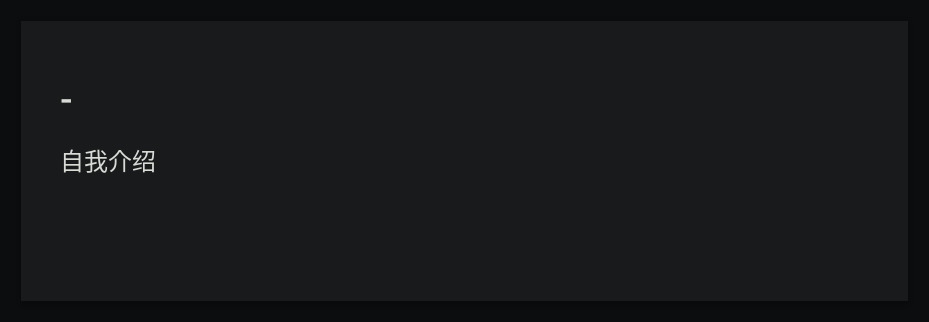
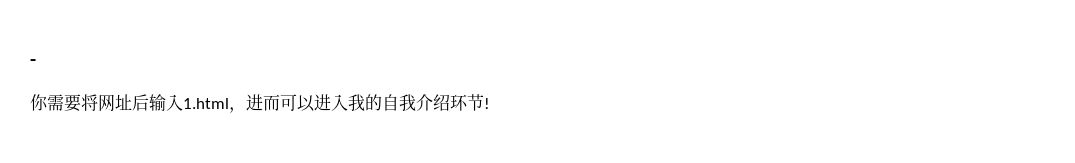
[60,149,156,173] 自我介绍 -> [30,94,490,113] 你需要将网址后输入1.html，进而可以进入我的自我介绍环节!

